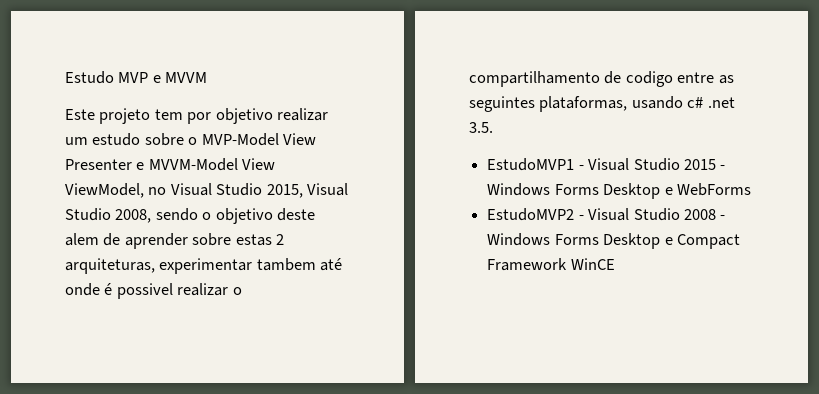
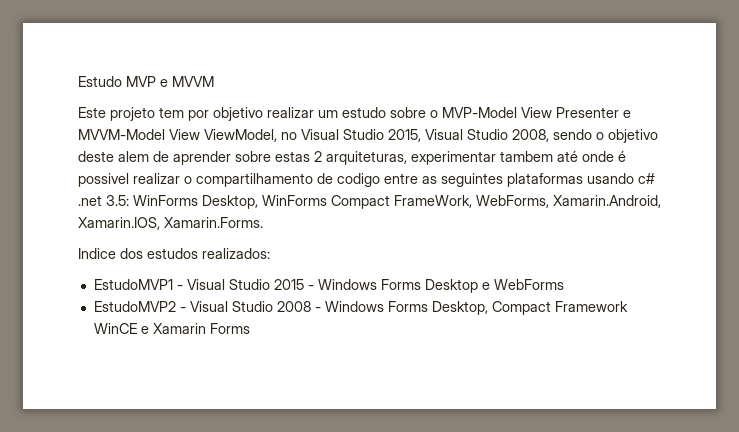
[539,96,628,112] plataformas, -> [507,173,583,187] plataformas
[469,122,493,133] 3.5. -> [106,195,661,209] [78,217,263,230] [78,248,270,259] 3.5: WinForms Desktop, WinForms Compact FrameWork, WebForms, Xamarin.Android, Xamarin.IOS, Xamarin.Forms. // Indice dos estudos realizados:
[603,233,673,249] Desktop e -> [431,301,488,315] Desktop,
(615, 264) none -> [140,323,250,334] e Xamarin Forms

